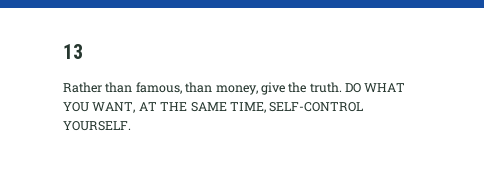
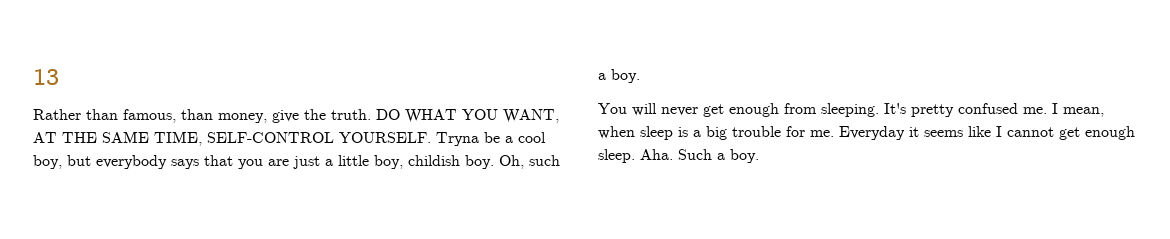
(131, 126) none -> [436,132,546,146] [33,155,560,169] [598,69,640,83] [598,103,1104,117] [598,126,1135,140] [598,149,759,163] Tryna be a cool boy, but everybody says that you are just a little boy, childish boy. Oh, such a boy. // You will never get enough from sleeping. It's pretty confused me. I mean, when sleep is a big trouble for me. Everyday it seems like I cannot get enough sleep. Aha. Such a boy.

